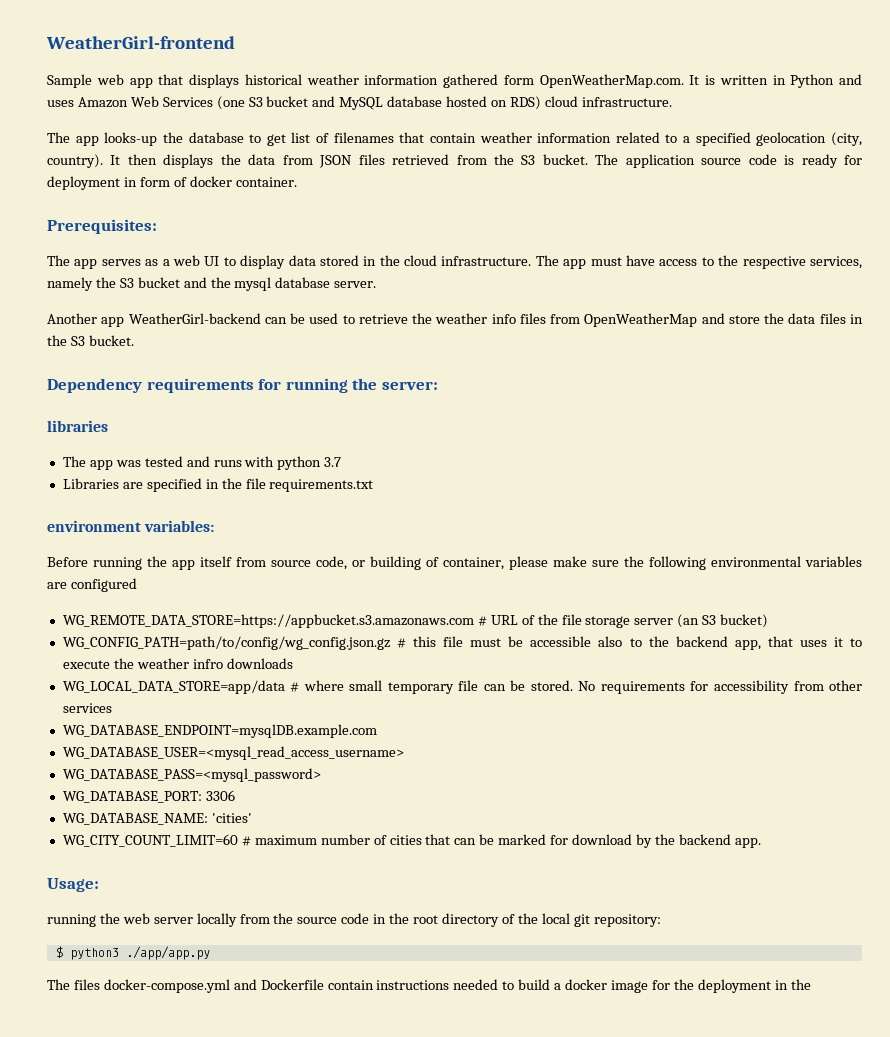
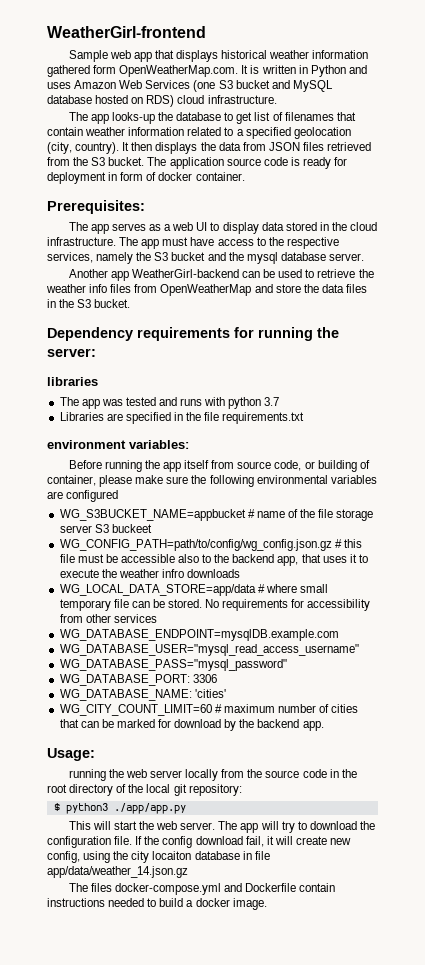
[62,614,518,628] WG_REMOTE_DATA_STORE=https://appbucket.s3.amazonaws.com # URL -> [59,509,285,521] WG_S3BUCKET_NAME=appbucket # name
[677,614,769,628] (an S3 bucket) -> [94,524,152,533] S3 buckeet
[62,746,404,760] [62,768,321,782] WG_DATABASE_USER=<mysql_read_access_username> // WG_DATABASE_PASS=<mysql_password> -> [59,644,359,656] [59,659,287,671] WG_DATABASE_USER="mysql_read_access_username" // WG_DATABASE_PASS="mysql_password"
(210, 953) none -> [68,821,376,833] [47,836,352,848] [47,851,270,863] [47,866,188,878] // This will start the web server. The app will try to download the configuration file. If the config download fail, it will create new config, using the city locaiton database in file app/data/weather_14.json.gz
[610,979,811,993] image for the deployment in the -> [232,898,267,910] image.

